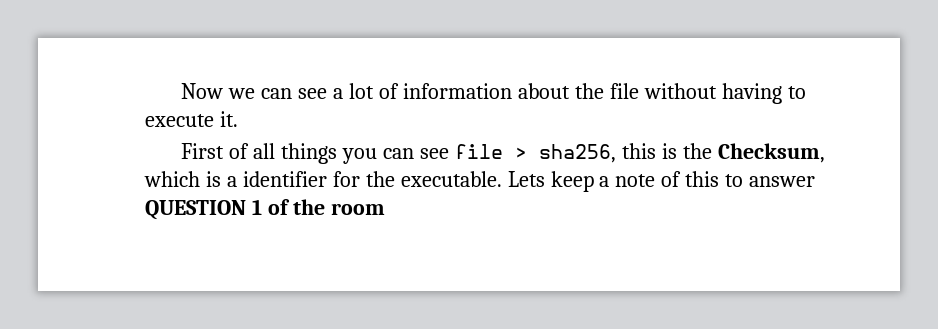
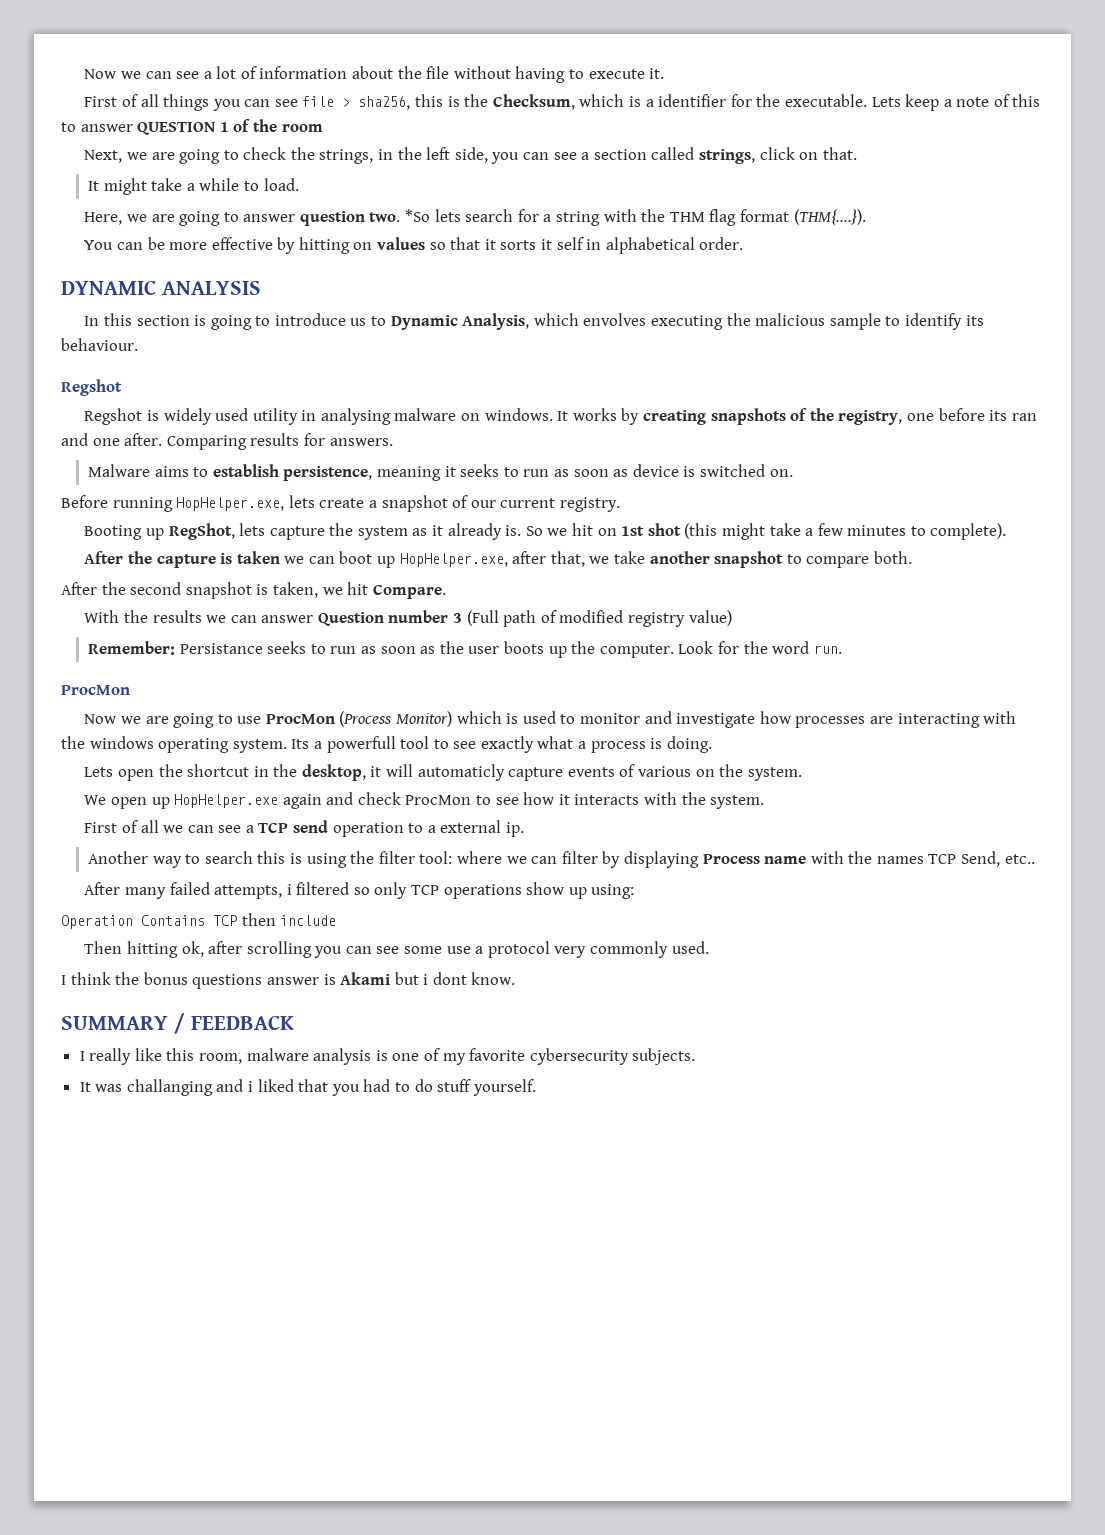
(385, 209) none -> [84,147,857,164] [88,178,299,195] [84,209,866,226] [84,237,744,254] [61,280,261,295] [84,313,984,330] [61,338,138,351] [61,379,122,396] [84,408,1037,425] [61,433,393,450] [88,464,793,481] [61,495,620,512] [84,523,1007,540] [84,551,912,568] [61,582,446,599] [84,610,732,627] [88,641,842,658] [61,685,130,695] [84,711,1017,728] [61,736,712,753] [84,764,802,781] [84,792,765,809] [84,820,524,837] [88,851,1035,868] [84,882,635,899] [61,913,337,929] [84,941,709,958] [61,972,516,989] [61,1013,294,1034] [79,1048,696,1065] [79,1079,536,1096] // Next, we are going to check the strings, in the left side, you can see a section called strings, click on that. // It might take a while to load. // Here, we are going to answer question two. *So lets search for a string with the THM flag format (THM{....}). // You can be more effective by hitting on values so that it sorts it self in alphabetical order. // DYNAMIC ANALYSIS // In this section is going to introduce us to Dynamic Analysis, which envolves executing the malicious sample to identify its behaviour. // Regshot // Regshot is widely used utility in analysing malware on windows. It works by creating snapshots of the registry, one before its ran and one after. Comparing results for answers. // Malware aims to establish persistence, meaning it seeks to run as soon as device is switched on. // Before running HopHelper.exe, lets create a snapshot of our current registry. // Booting up RegShot, lets capture the system as it already is. So we hit on 1st shot (this might take a few minutes to complete). // After the capture is taken we can boot up HopHelper.exe, after that, we take another snapshot to compare both. // After the second snapshot is taken, we hit Compare. // With the results we can answer Question number 3 (Full path of modified registry value) // Remember: Persistance seeks to run as soon as the user boots up the computer. Look for the word run. // ProcMon // Now we are going to use ProcMon (Process Monitor) which is used to monitor and investigate how processes are interacting with the windows operating system. Its a powerfull tool to see exactly what a process is doing. // Lets open the shortcut in the desktop, it will automaticly capture events of various on the system. // We open up HopHelper.exe again and check ProcMon to see how it interacts with the system. // First of all we can see a TCP send operation to a external ip. // Another way to search this is using the filter tool: where we can filter by displaying Process name with the names TCP Send, etc.. // After many failed attempts, i filtered so only TCP operations show up using: // Operation Contains TCP then include // Then hitting ok, after scrolling you can see some use a protocol very commonly used. // I think the bonus questions answer is Akami but i dont know. // SUMMARY / FEEDBACK // I really like this room, malware analysis is one of my favorite cybersecurity subjects. // It was challanging and i liked that you had to do stuff yourself.

